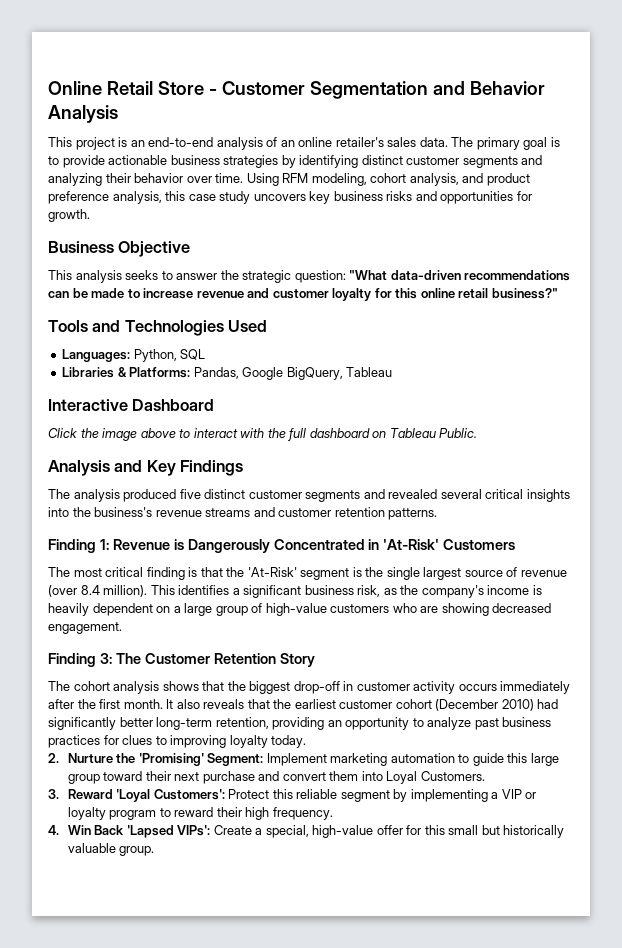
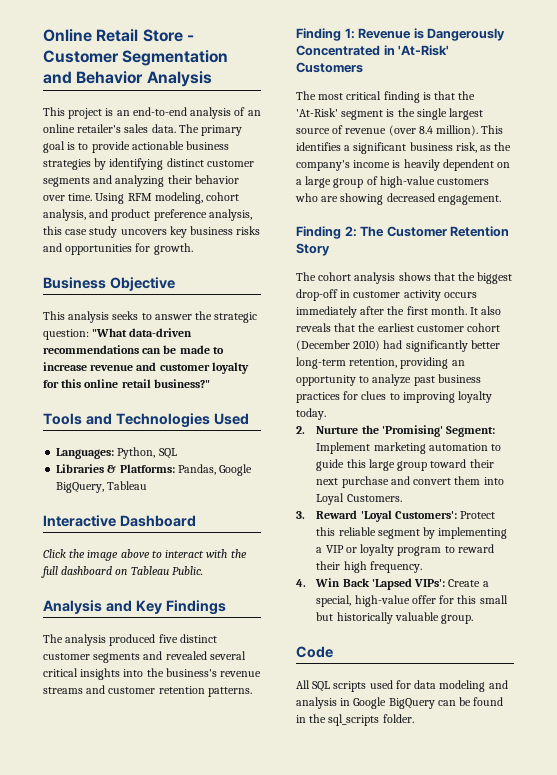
[99,653,112,664] 3: -> [344,226,357,237] 2:
(155, 851) none -> [296,646,333,658] [296,680,508,692] [296,697,504,709] [296,714,414,726] // Code // All SQL scripts used for data modeling and analysis in Google BigQuery can be found in the sql_scripts folder.

